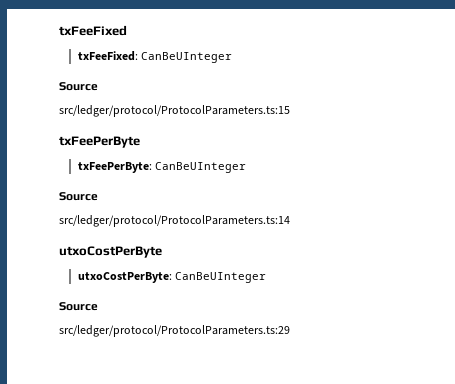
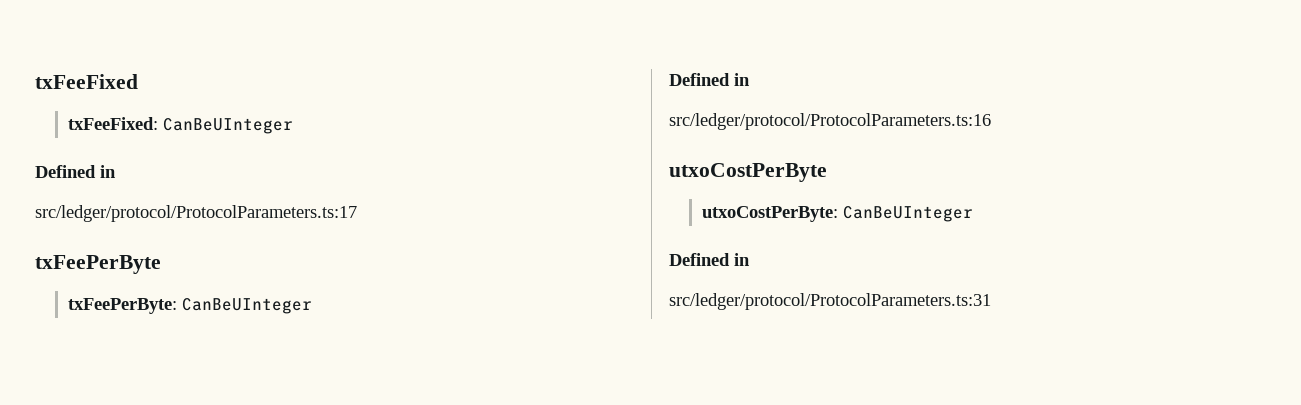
[59,82,98,91] [59,105,290,117] Source // src/ledger/protocol/ProtocolParameters.ts:15 -> [35,165,116,178] [35,205,357,222] Defined in // src/ledger/protocol/ProtocolParameters.ts:17
[59,192,98,201] [59,215,290,227] Source // src/ledger/protocol/ProtocolParameters.ts:14 -> [669,73,750,86] [669,113,991,130] Defined in // src/ledger/protocol/ProtocolParameters.ts:16
[59,302,98,311] [59,325,290,337] Source // src/ledger/protocol/ProtocolParameters.ts:29 -> [669,253,750,266] [669,293,991,310] Defined in // src/ledger/protocol/ProtocolParameters.ts:31

